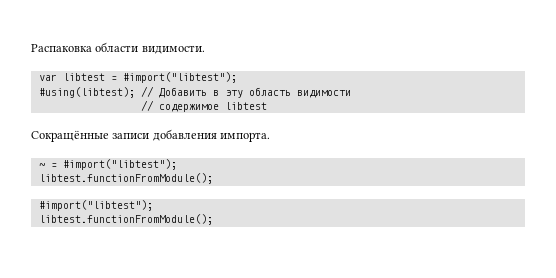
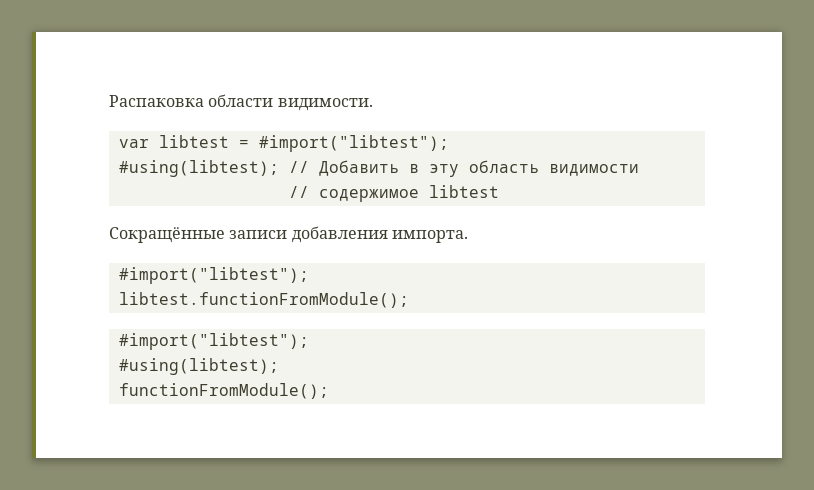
[38,163,57,168] ~ = -> (468, 236) none
[38,214,213,225] libtest.functionFromModule(); -> [118,358,279,375] [118,383,329,399] #using(libtest); // functionFromModule();

